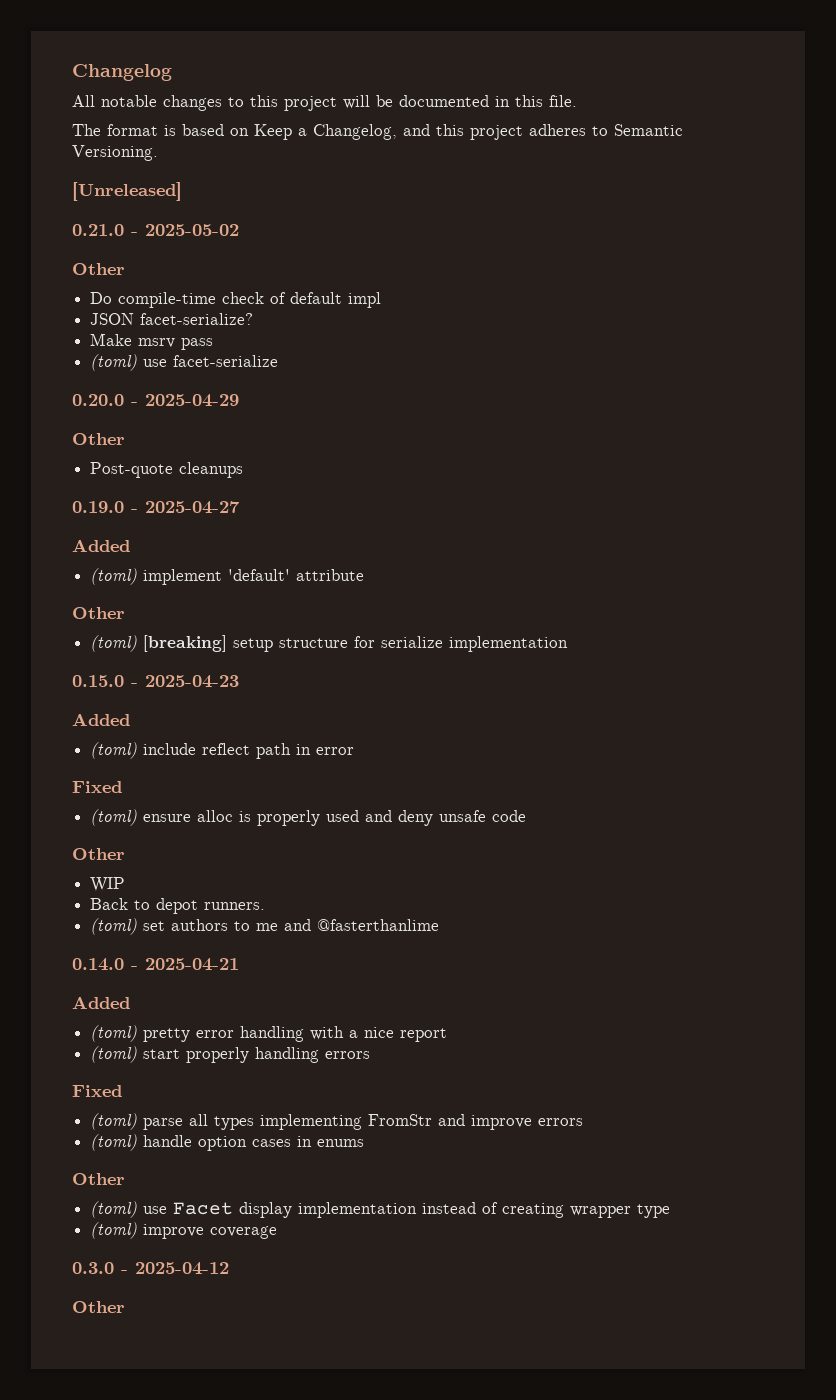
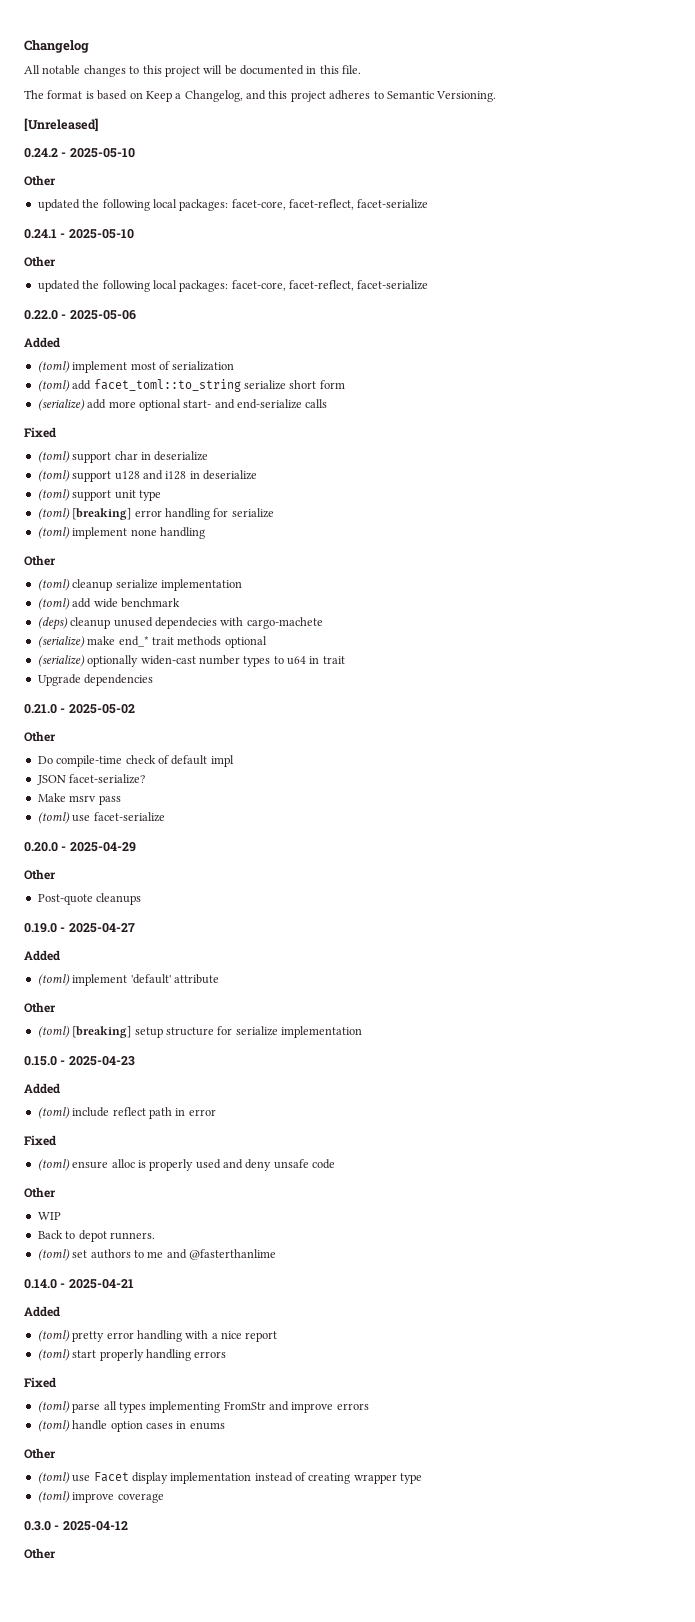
(182, 191) none -> [24,148,135,158] [24,175,56,186] [37,199,429,211] [24,229,134,239] [24,256,56,267] [37,280,429,292] [24,310,136,320] [24,337,60,348] [37,361,235,373] [37,379,345,392] [37,399,328,411] [24,427,56,438] [37,451,209,463] [37,470,257,482] [37,489,161,501] [37,508,274,520] [37,527,205,539] [24,555,56,566] [37,579,242,591] [37,598,180,610] [37,617,323,630] [37,636,267,648] [37,655,345,667] [37,674,154,686] // 0.24.2 - 2025-05-10 // Other // updated the following local packages: facet-core, facet-reflect, facet-serialize // 0.24.1 - 2025-05-10 // Other // updated the following local packages: facet-core, facet-reflect, facet-serialize // 0.22.0 - 2025-05-06 // Added // (toml) implement most of serialization // (toml) add facet_toml::to_string serialize short form // (serialize) add more optional start- and end-serialize calls // Fixed // (toml) support char in deserialize // (toml) support u128 and i128 in deserialize // (toml) support unit type // (toml) [breaking] error handling for serialize // (toml) implement none handling // Other // (toml) cleanup serialize implementation // (toml) add wide benchmark // (deps) cleanup unused dependecies with cargo-machete // (serialize) make end_* trait methods optional // (serialize) optionally widen-cast number types to u64 in trait // Upgrade dependencies

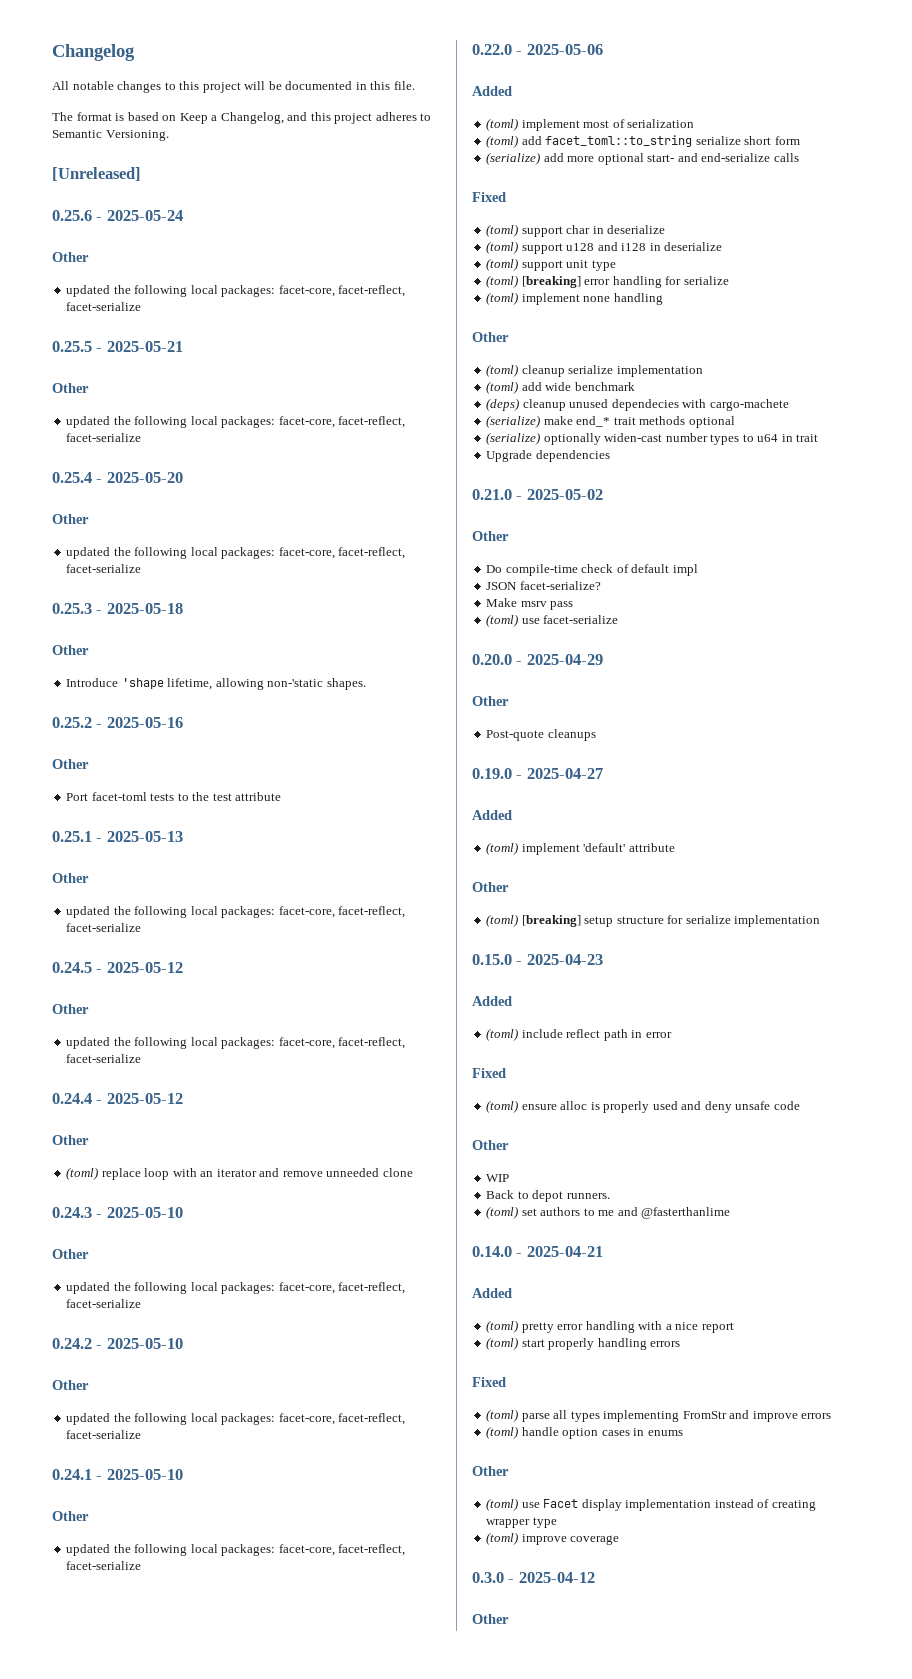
(98, 125) none -> [52,210,183,221] [52,252,89,262] [66,285,406,297] [66,302,142,311] [52,341,183,352] [52,383,89,393] [66,416,406,428] [66,433,142,442] [52,472,183,483] [52,514,89,524] [66,547,406,559] [66,564,142,573] [52,603,183,614] [52,645,89,655] [66,678,366,690] [52,717,183,728] [52,759,89,769] [66,792,282,801] [52,831,183,842] [52,873,89,883] [66,906,406,918] [66,923,142,932] [52,962,183,973] [52,1004,89,1014] [66,1037,406,1049] [66,1054,142,1063] [52,1093,183,1104] [52,1135,89,1145] [66,1167,413,1180] [52,1207,183,1218] [52,1249,89,1259] [66,1282,406,1294] [66,1299,142,1308] // 0.25.6 - 2025-05-24 // Other // updated the following local packages: facet-core, facet-reflect, facet-serialize // 0.25.5 - 2025-05-21 // Other // updated the following local packages: facet-core, facet-reflect, facet-serialize // 0.25.4 - 2025-05-20 // Other // updated the following local packages: facet-core, facet-reflect, facet-serialize // 0.25.3 - 2025-05-18 // Other // Introduce 'shape lifetime, allowing non-'static shapes. // 0.25.2 - 2025-05-16 // Other // Port facet-toml tests to the test attribute // 0.25.1 - 2025-05-13 // Other // updated the following local packages: facet-core, facet-reflect, facet-serialize // 0.24.5 - 2025-05-12 // Other // updated the following local packages: facet-core, facet-reflect, facet-serialize // 0.24.4 - 2025-05-12 // Other // (toml) replace loop with an iterator and remove unneeded clone // 0.24.3 - 2025-05-10 // Other // updated the following local packages: facet-core, facet-reflect, facet-serialize

